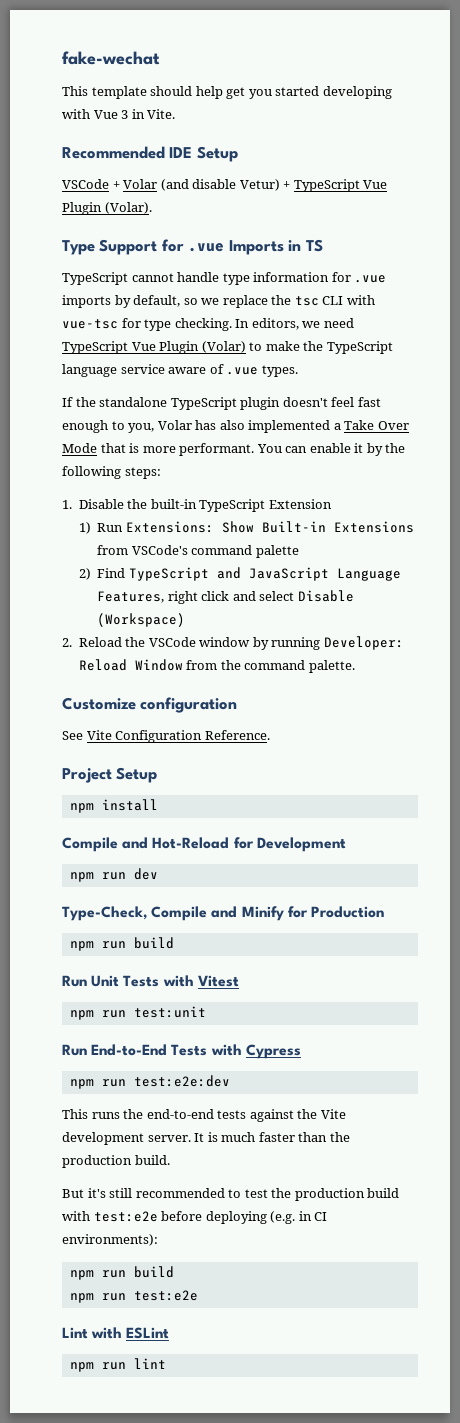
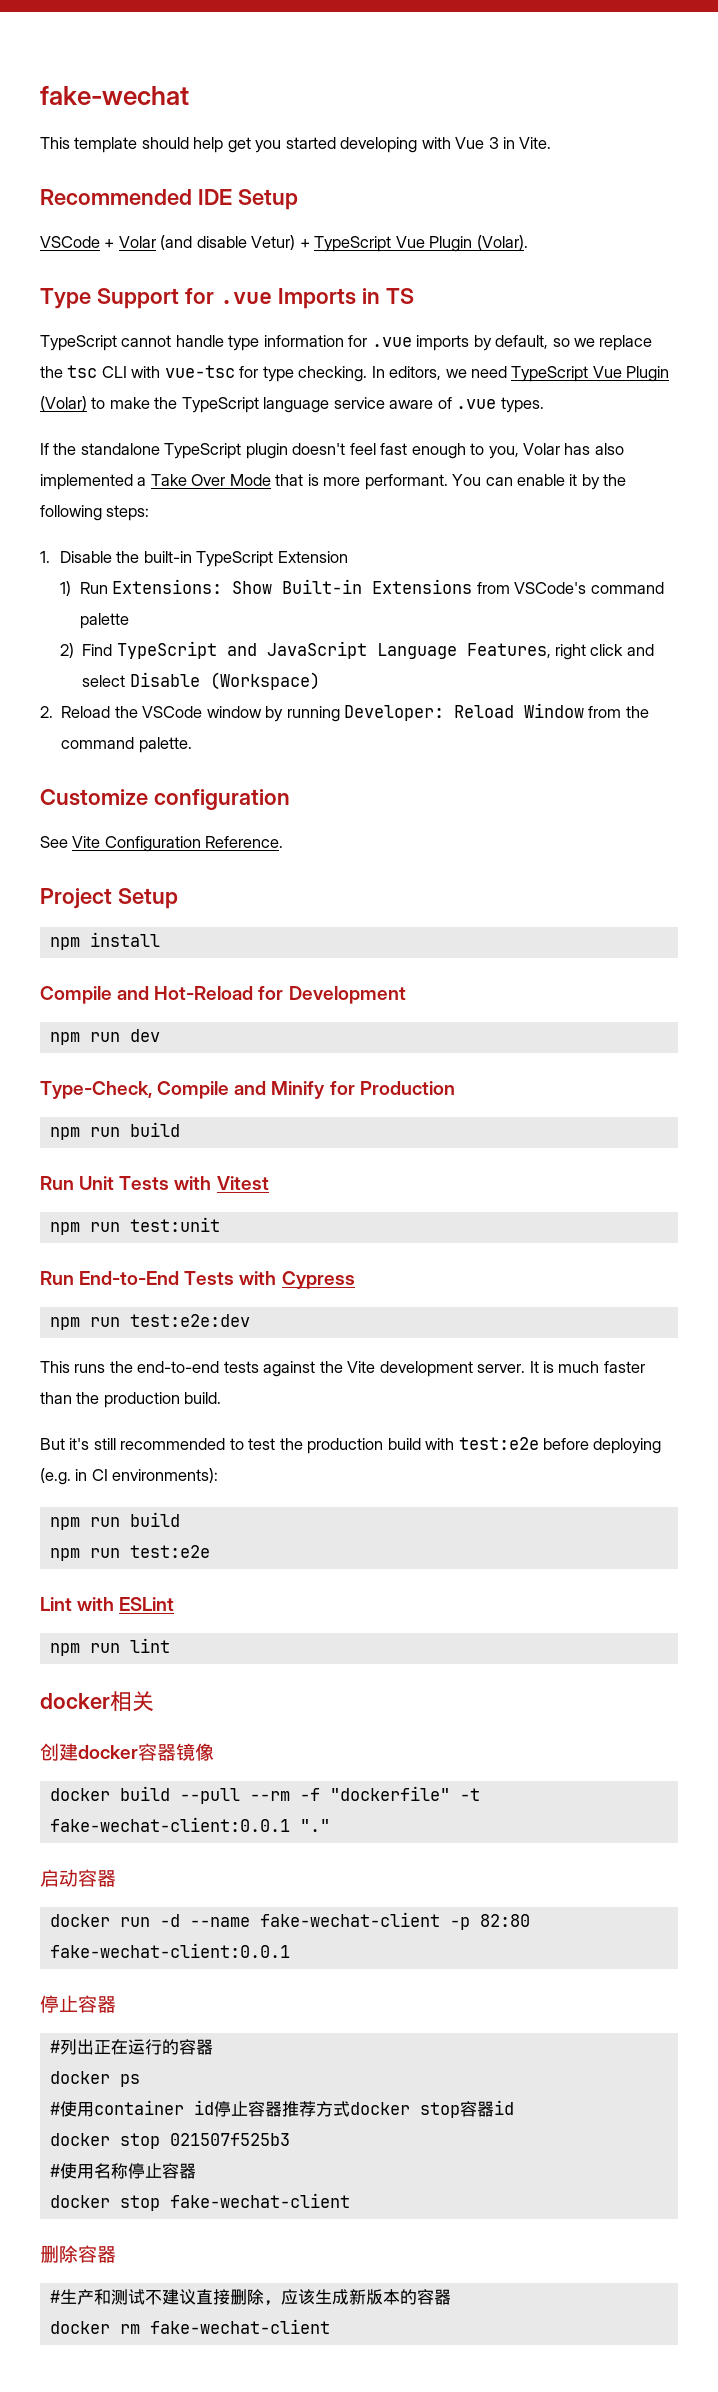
(166, 1363) none -> [40,1691,154,1712] [40,1743,214,1761] [49,1786,480,1804] [49,1817,330,1832] [40,1869,116,1887] [49,1912,530,1930] [49,1943,290,1958] [40,1995,116,2013] [49,2039,213,2055] [49,2071,140,2087] [49,2100,514,2118] [49,2133,290,2149] [49,2163,196,2179] [49,2193,350,2211] [40,2245,116,2263] [49,2289,451,2306] [49,2319,330,2334] // docker相关 // 创建docker容器镜像 // docker build --pull --rm -f "dockerfile" -t fake-wechat-client:0.0.1 "." // 启动容器 // docker run -d --name fake-wechat-client -p 82:80 fake-wechat-client:0.0.1 // 停止容器 // #列出正在运行的容器 // docker ps // #使用container id停止容器推荐方式docker stop容器id // docker stop 021507f525b3 // #使用名称停止容器 // docker stop fake-wechat-client // 删除容器 // #生产和测试不建议直接删除，应该生成新版本的容器 // docker rm fake-wechat-client

